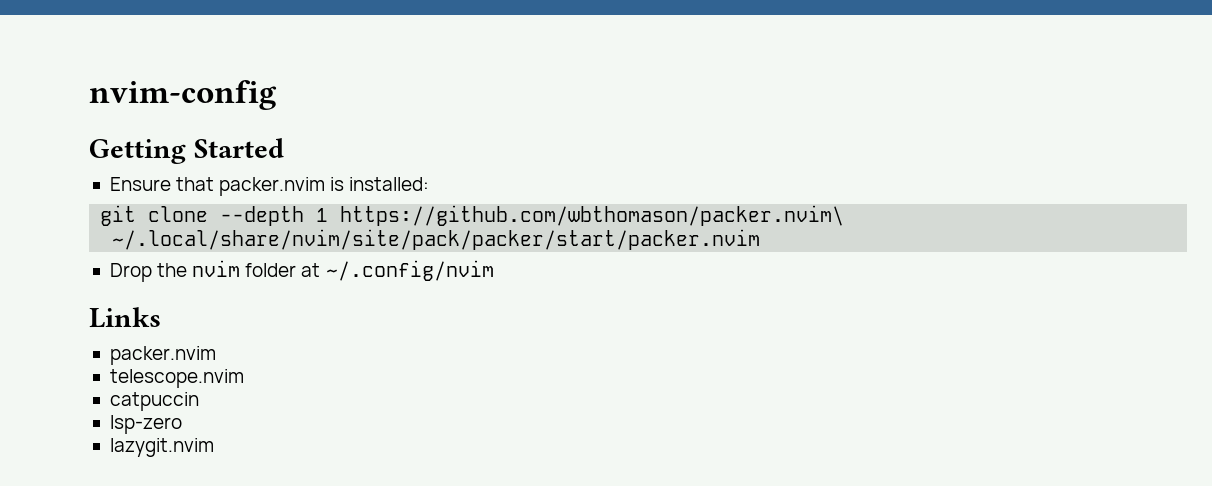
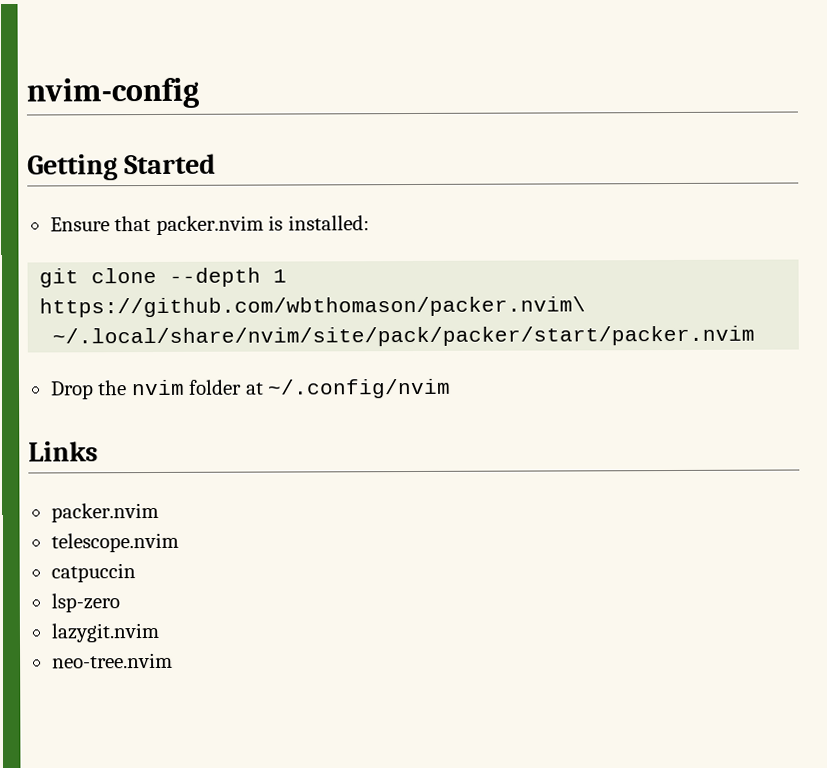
(214, 447) none -> [51,652,173,669] // neo-tree.nvim

